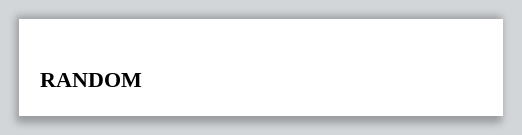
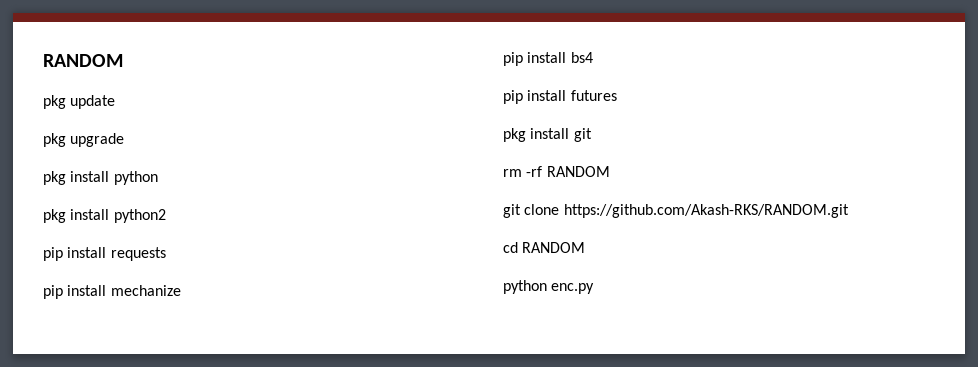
[40,73,142,87] RANDOM -> [43,54,123,67] [43,95,116,109] [43,133,125,147] [43,171,158,185] [43,209,166,223] [43,247,166,261] [43,285,181,299] [503,52,593,66] [503,90,617,104] [503,128,592,142] [503,166,610,177] [503,204,849,218] [503,242,586,253] [503,280,595,294] RANDOM // pkg update // pkg upgrade // pkg install python // pkg install python2 // pip install requests // pip install mechanize // pip install bs4 // pip install futures // pkg install git // rm -rf RANDOM // git clone https://github.com/Akash-RKS/RANDOM.git // cd RANDOM // python enc.py

